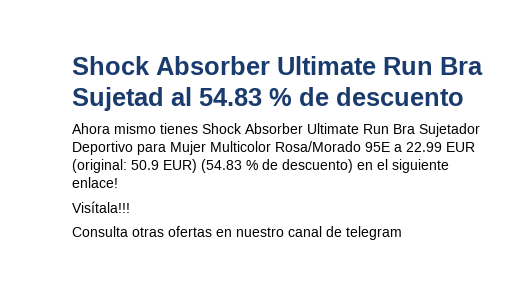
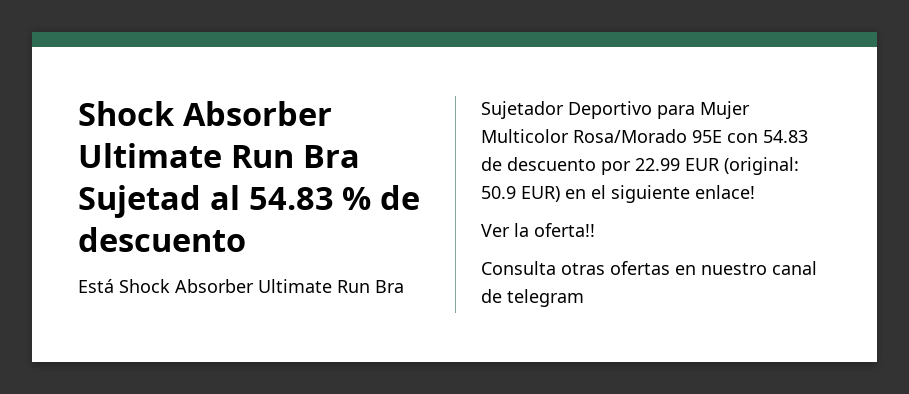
[72,123,198,134] Ahora mismo tienes -> [78,279,114,293] Está
[394,144,402,152] a -> [727,130,808,143] [481,157,631,175] con 54.83 de descuento por
[201,159,353,173] (54.83 % de descuento) -> (560, 194) none
[72,201,130,213] Visítala!!! -> [481,223,595,237] Ver la oferta!!

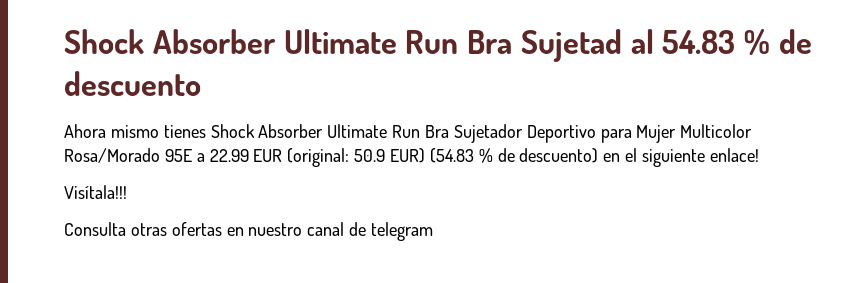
[78,279,114,293] Está -> [64,124,206,138] Ahora mismo tienes
[727,130,808,143] [481,157,631,175] con 54.83 de descuento por -> [196,153,205,162] a
(560, 194) none -> [429,148,599,163] (54.83 % de descuento)
[481,223,595,237] Ver la oferta!! -> [64,185,127,199] Visítala!!!

